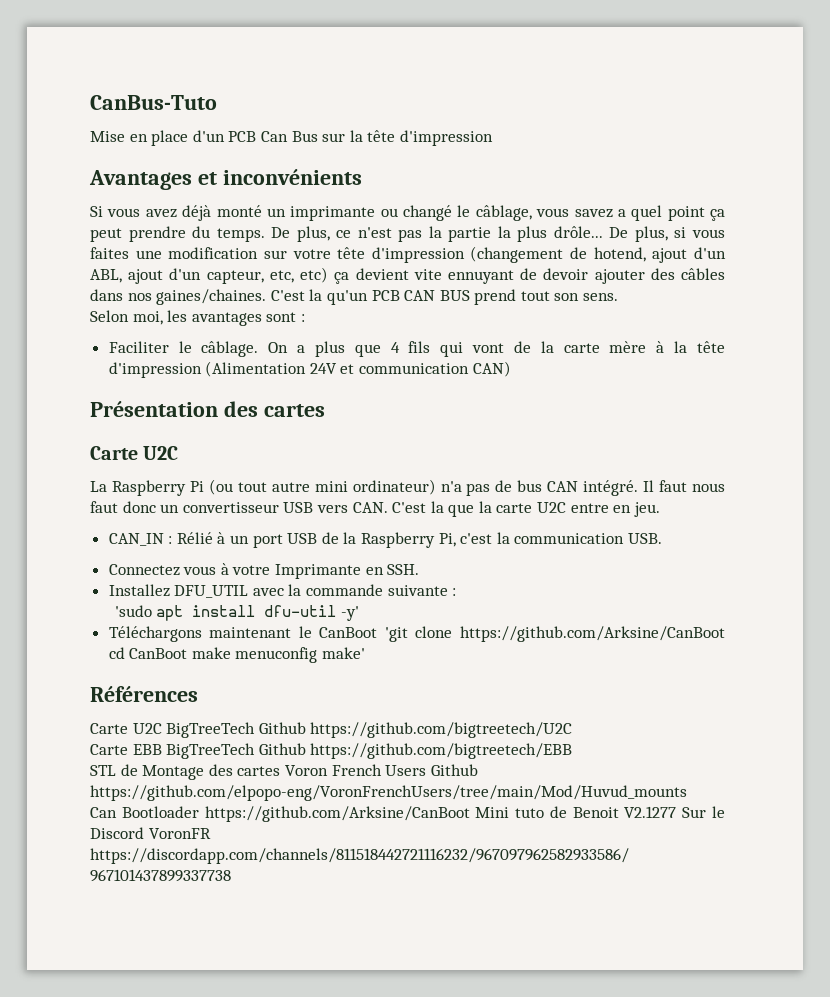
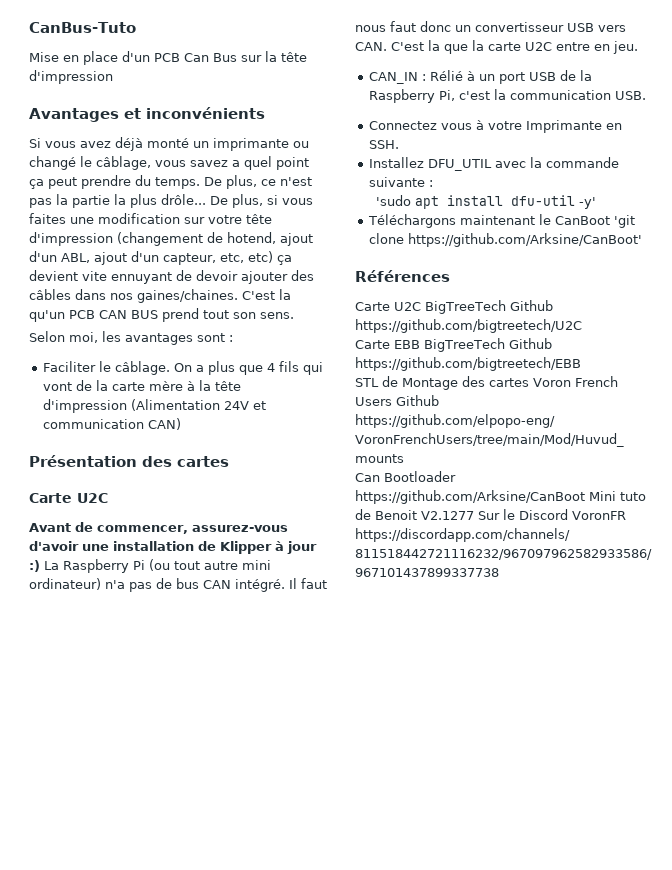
(179, 453) none -> [29,522,288,534] [29,541,317,554] [29,560,40,572] Avant de commencer, assurez-vous d'avoir une installation de Klipper à jour :)
[460,626,725,642] [108,647,366,663] https://github.com/Arksine/CanBoot cd CanBoot make menuconfig make' -> [407,233,642,247] https://github.com/Arksine/CanBoot'

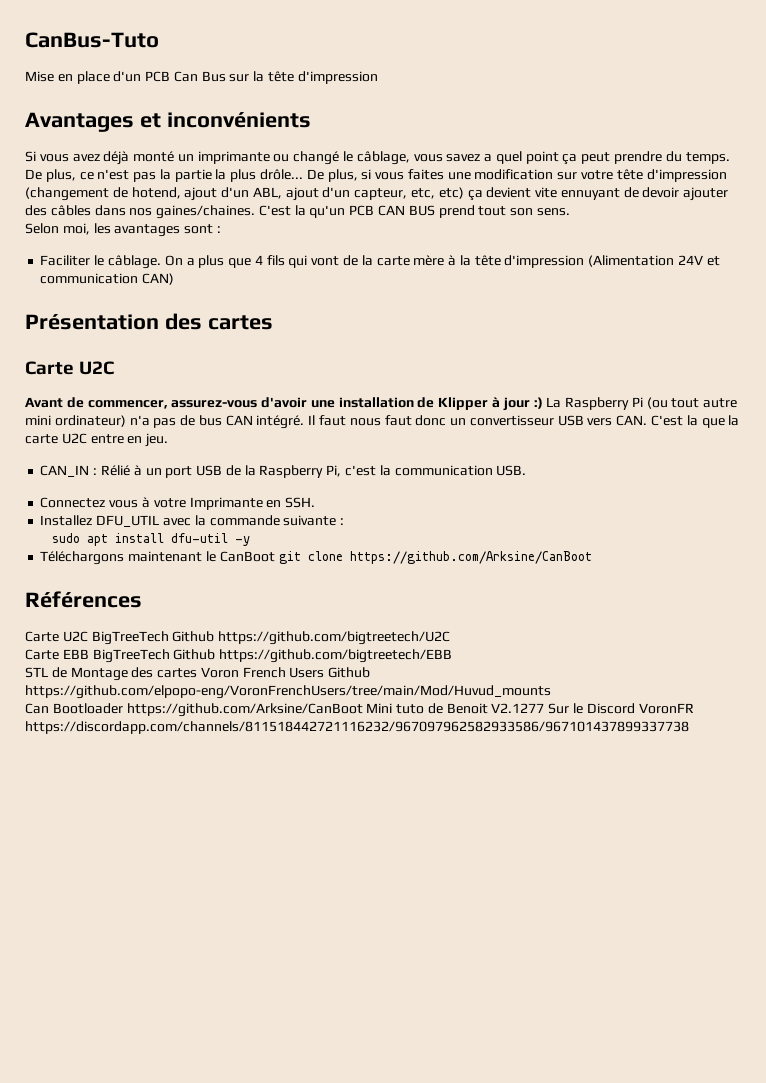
[375,195,411,206] 'sudo -> [51,533,80,543] sudo
[578,197,596,209] -y' -> [234,536,250,546] -y
[613,215,635,228] [368,233,642,247] 'git clone https://github.com/Arksine/CanBoot' -> [278,551,592,564] git clone https://github.com/Arksine/CanBoot

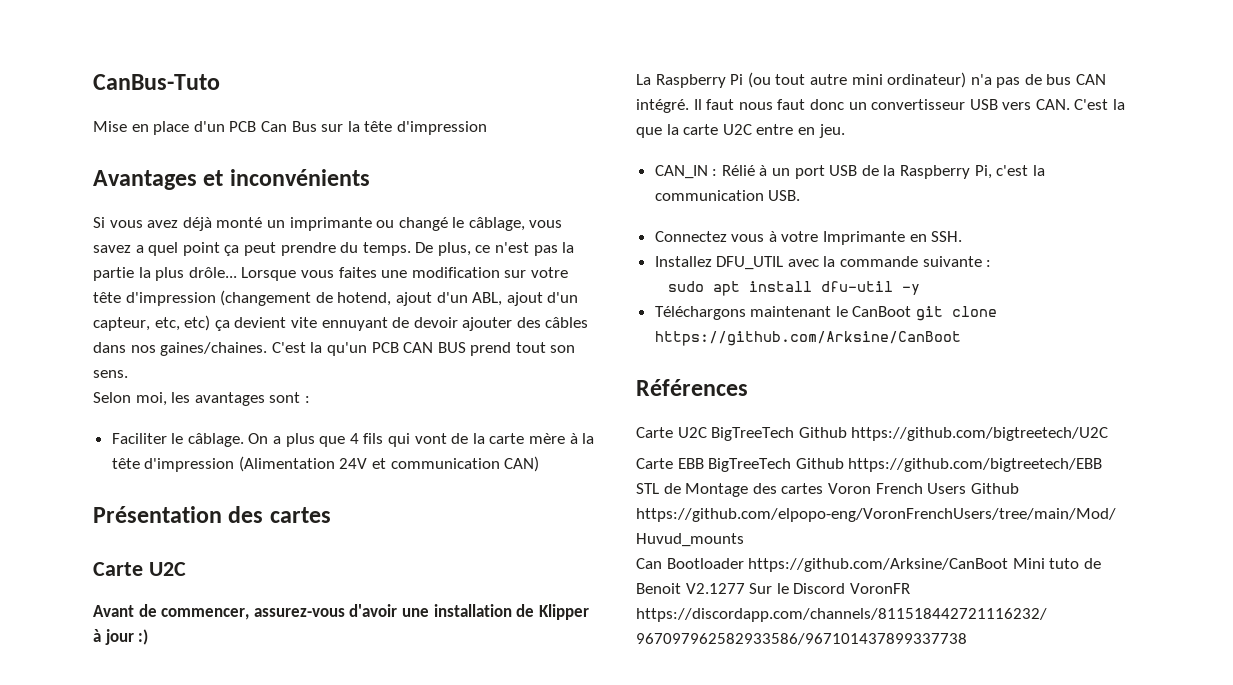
[306,169,372,182] De plus, si -> [241,267,297,281] Lorsque
(543, 403) none -> (149, 637) //

